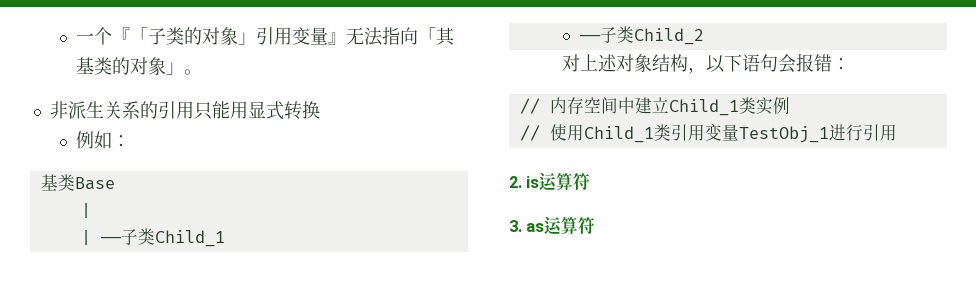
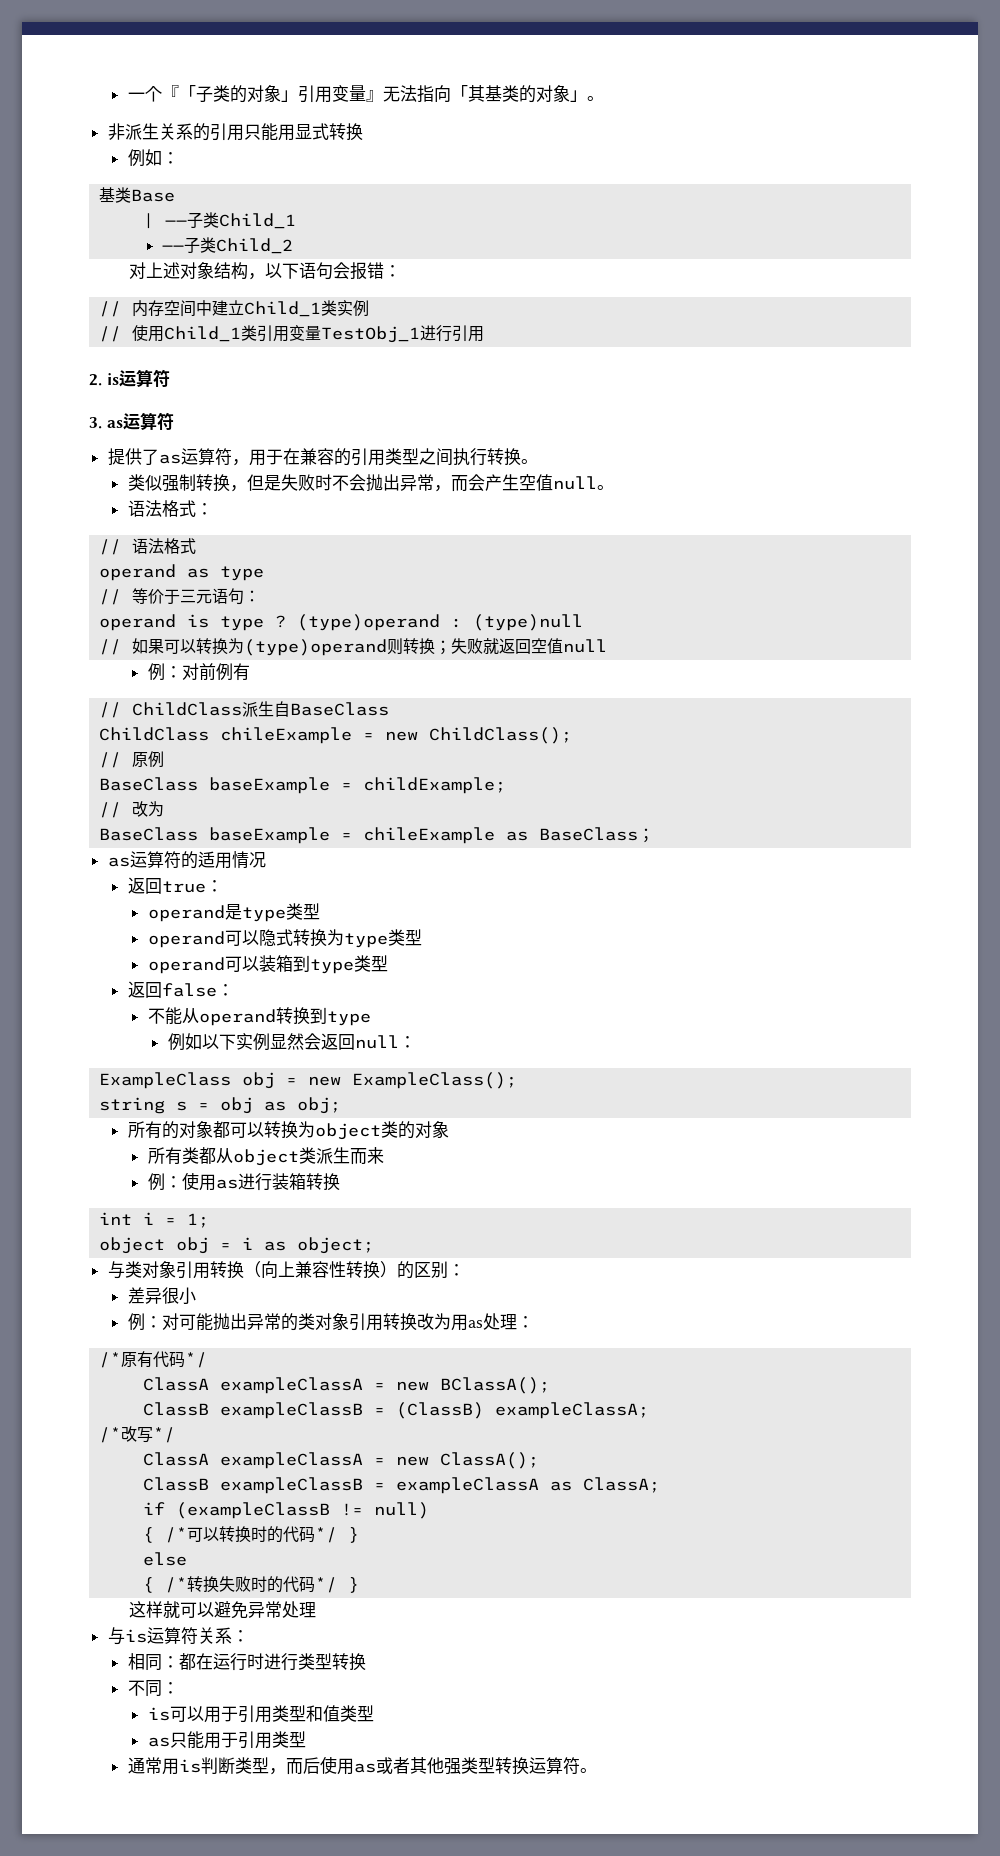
[80,230,91,245] // | -> (155, 221) none
(596, 225) none -> [107,448,538,466] [127,474,614,492] [127,500,213,517] [99,538,197,555] [99,564,265,581] [99,588,261,605] [99,614,584,631] [99,638,608,656] [147,663,250,681] [99,701,390,718] [99,727,573,744] [99,751,165,768] [99,777,507,794] [99,801,165,818] [99,827,655,844] [107,851,266,869] [127,877,223,894] [147,903,320,922] [147,929,422,948] [147,955,388,974] [127,981,234,998] [147,1007,371,1026] [167,1033,416,1051] [99,1072,518,1089] [99,1097,342,1114] [127,1121,449,1140] [147,1147,384,1166] [147,1172,340,1191] [99,1212,210,1228] [99,1237,375,1254] [107,1261,465,1279] [127,1287,196,1305] [127,1313,534,1331] [99,1351,208,1368] [143,1377,551,1394] [143,1402,650,1419] [99,1426,176,1443] [143,1452,540,1469] [143,1477,661,1494] [143,1502,430,1519] [143,1526,360,1543] [143,1552,188,1566] [143,1576,360,1593] [128,1601,316,1619] [107,1627,249,1645] [127,1653,366,1671] [127,1680,179,1697] [147,1705,374,1723] [147,1731,306,1749] [127,1756,597,1775] // 提供了as运算符，用于在兼容的引用类型之间执行转换。 // 类似强制转换，但是失败时不会抛出异常，而会产生空值null。 // 语法格式： // // 语法格式 // operand as type // // 等价于三元语句： // operand is type ? (type)operand : (type)null // // 如果可以转换为(type)operand则转换；失败就返回空值null // 例：对前例有 // // ChildClass派生自BaseClass // ChildClass chileExample = new ChildClass(); // // 原例 // BaseClass baseExample = childExample; // // 改为 // BaseClass baseExample = chileExample as BaseClass； // as运算符的适用情况 // 返回true： // operand是type类型 // operand可以隐式转换为type类型 // operand可以装箱到type类型 // 返回false： // 不能从operand转换到type // 例如以下实例显然会返回null： // ExampleClass obj = new ExampleClass(); // string s = obj as obj; // 所有的对象都可以转换为object类的对象 // 所有类都从object类派生而来 // 例：使用as进行装箱转换 // int i = 1; // object obj = i as object; // 与类对象引用转换（向上兼容性转换）的区别： // 差异很小 // 例：对可能抛出异常的类对象引用转换改为用as处理： // /*原有代码*/ // ClassA exampleClassA = new BClassA(); // ClassB exampleClassB = (ClassB) exampleClassA; // /*改写*/ // ClassA exampleClassA = new ClassA(); // ClassB exampleClassB = exampleClassA as ClassA; // if (exampleClassB != null) // { /*可以转换时的代码*/ } // else // { /*转换失败时的代码*/ } // 这样就可以避免异常处理 // 与is运算符关系： // 相同：都在运行时进行类型转换 // 不同： // is可以用于引用类型和值类型 // as只能用于引用类型 // 通常用is判断类型，而后使用as或者其他强类型转换运算符。

